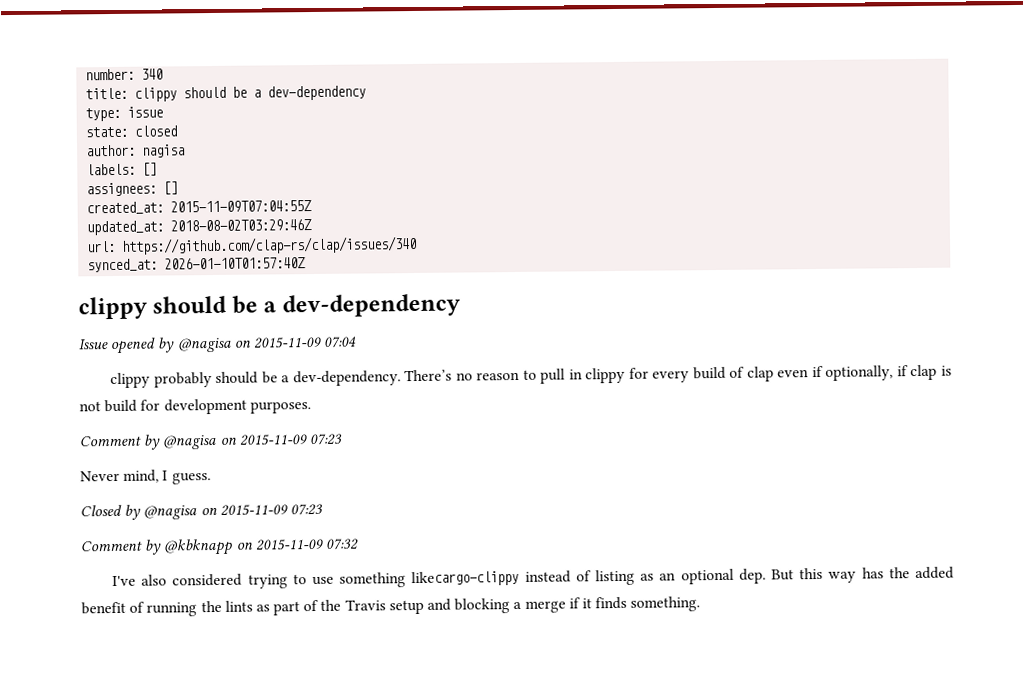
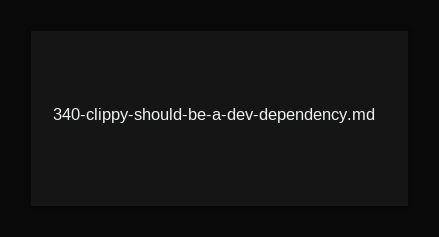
[85,68,164,81] [85,85,367,102] [85,106,164,122] [85,125,178,138] [86,144,186,158] [86,162,158,176] [86,181,179,197] [86,200,313,215] [86,219,313,236] [86,235,418,255] [87,257,307,273] [78,293,461,320] [78,336,358,355] [110,364,952,389] [79,398,311,415] [79,433,343,450] [80,469,211,485] [80,503,323,520] [80,538,359,556] [112,566,954,589] [81,596,701,617] number: 340 // title: clippy should be a dev-dependency // type: issue // state: closed // author: nagisa // labels: [] // assignees: [] // created_at: 2015-11-09T07:04:55Z // updated_at: 2018-08-02T03:29:46Z // url: https://github.com/clap-rs/clap/issues/340 // synced_at: 2026-01-10T01:57:40Z // clippy should be a dev-dependency // Issue opened by @nagisa on 2015-11-09 07:04 // clippy probably should be a dev-dependency. There’s no reason to pull in clippy for every build of clap even if optionally, if clap is not build for development purposes. // Comment by @nagisa on 2015-11-09 07:23 // Never mind, I guess. // Closed by @nagisa on 2015-11-09 07:23 // Comment by @kbknapp on 2015-11-09 07:32 // I've also considered trying to use something likecargo-clippy instead of listing as an optional dep. But this way has the added benefit of running the lints as part of the Travis setup and blocking a merge if it finds something. -> [53,108,375,123] 340-clippy-should-be-a-dev-dependency.md

